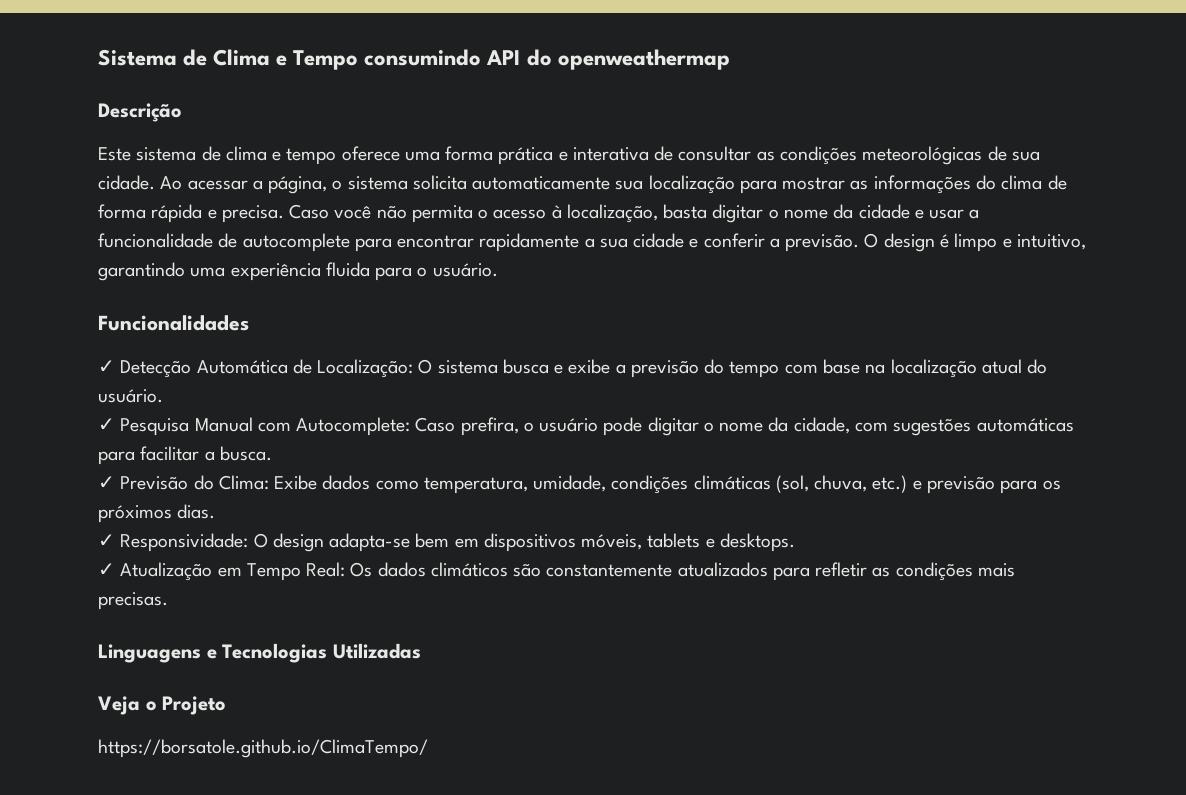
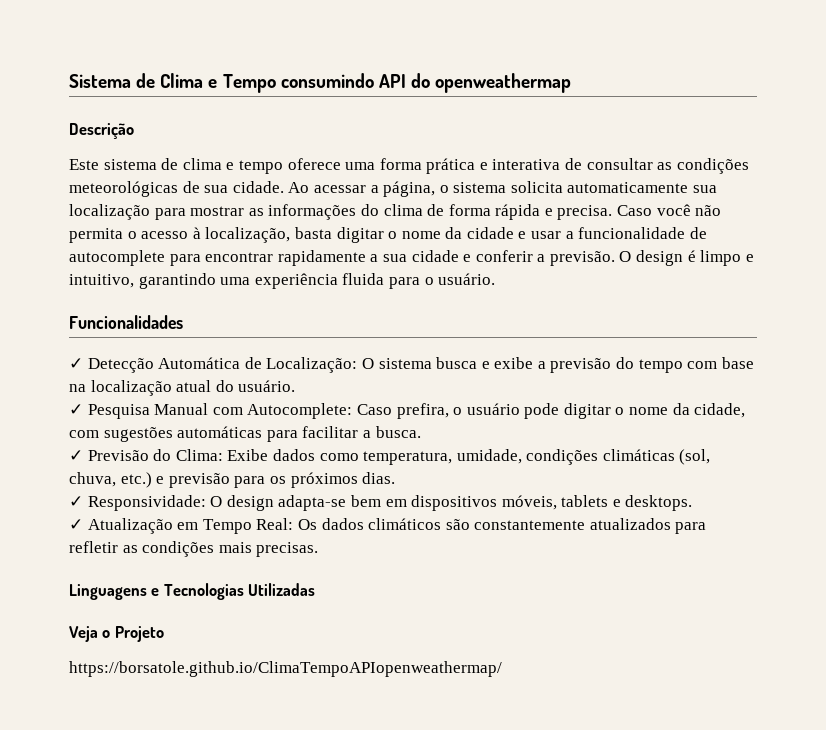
[98,739,428,758] https://borsatole.github.io/ClimaTempo/ -> [69,661,502,677] https://borsatole.github.io/ClimaTempoAPIopenweathermap/

